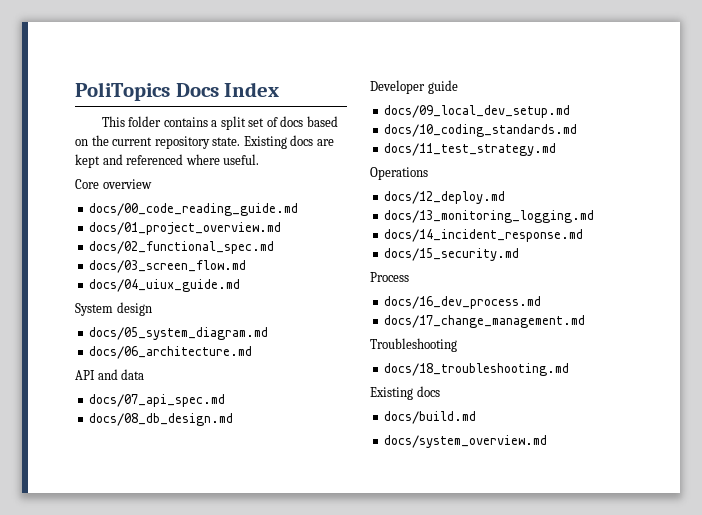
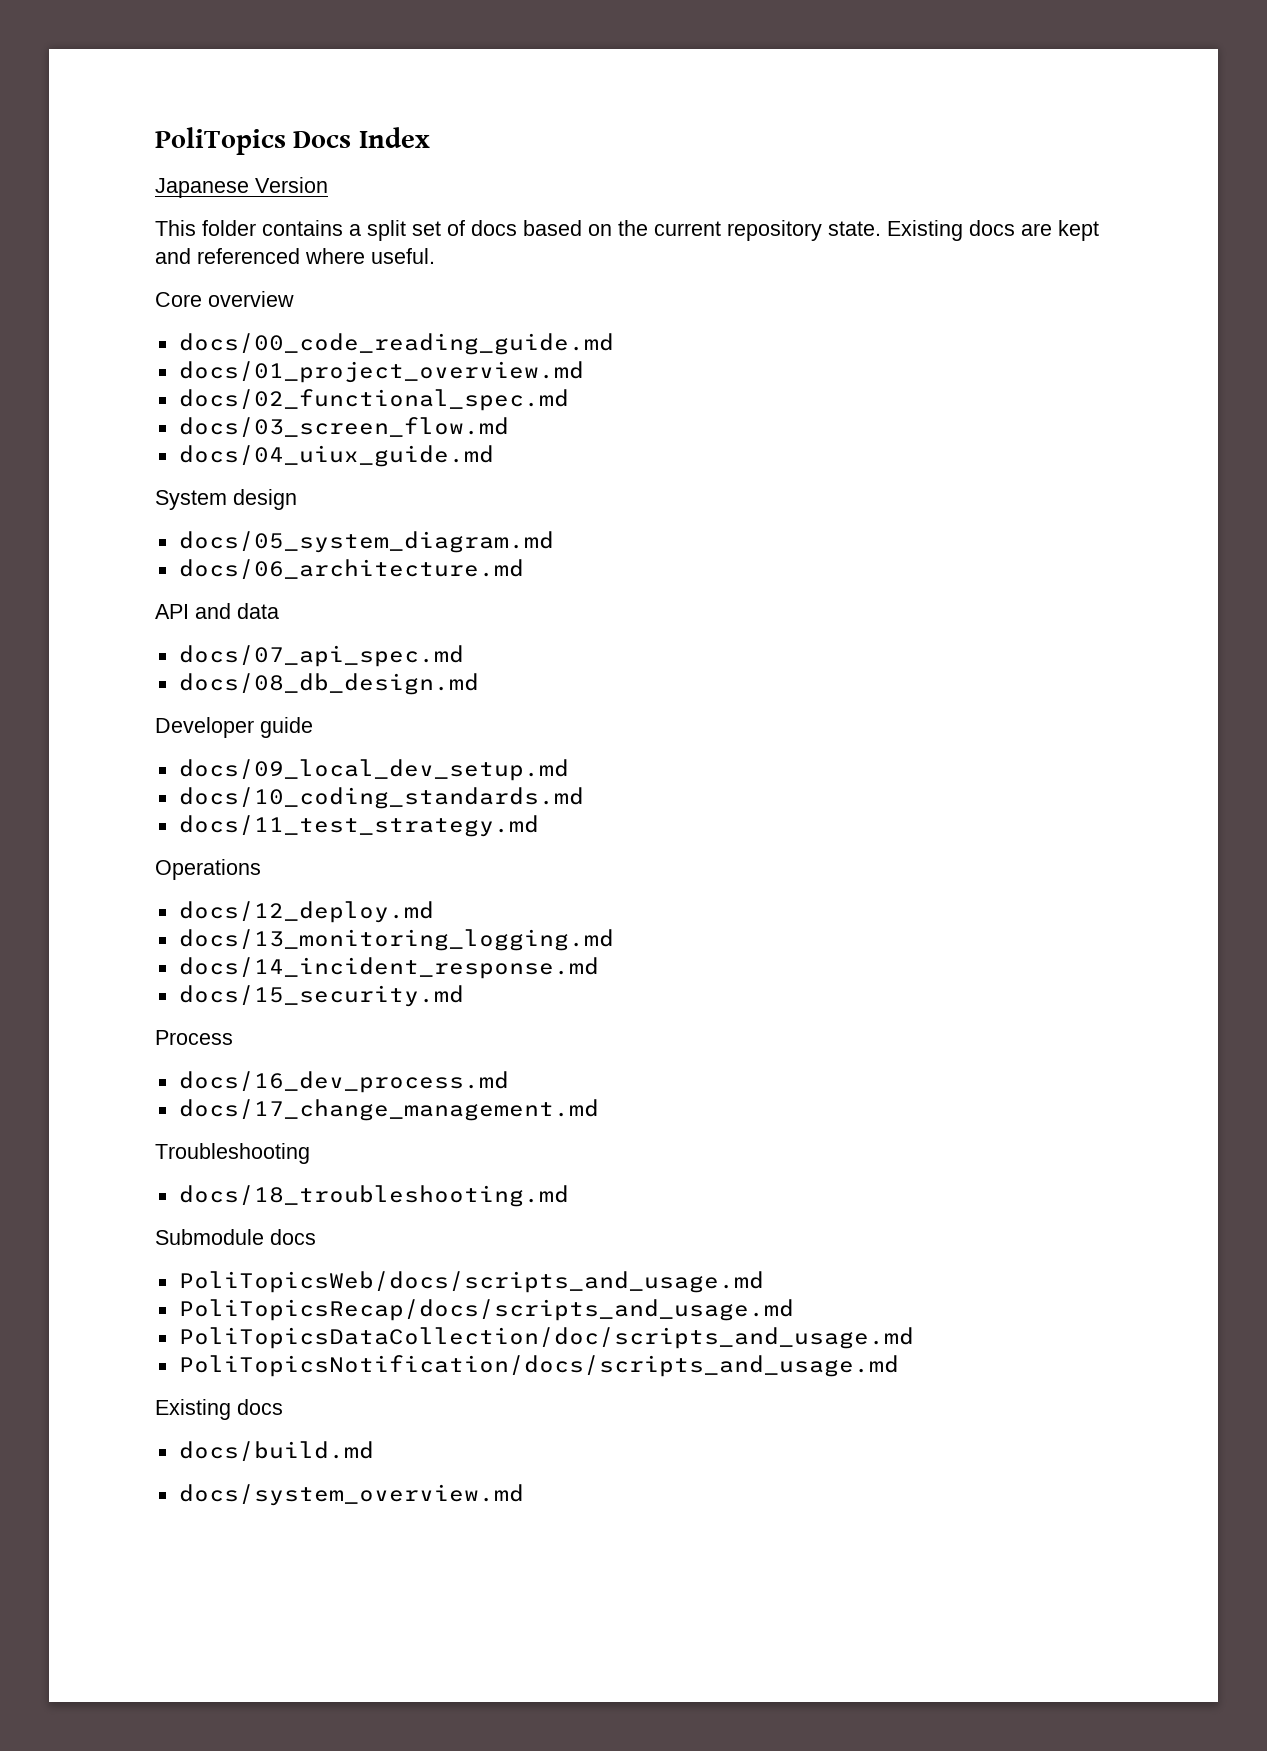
(280, 89) none -> [155,177,328,198] // Japanese Version
(570, 369) none -> [155,1229,316,1245] [178,1271,764,1293] [178,1299,794,1321] [178,1327,914,1349] [178,1355,899,1377] // Submodule docs // PoliTopicsWeb/docs/scripts_and_usage.md // PoliTopicsRecap/docs/scripts_and_usage.md // PoliTopicsDataCollection/doc/scripts_and_usage.md // PoliTopicsNotification/docs/scripts_and_usage.md

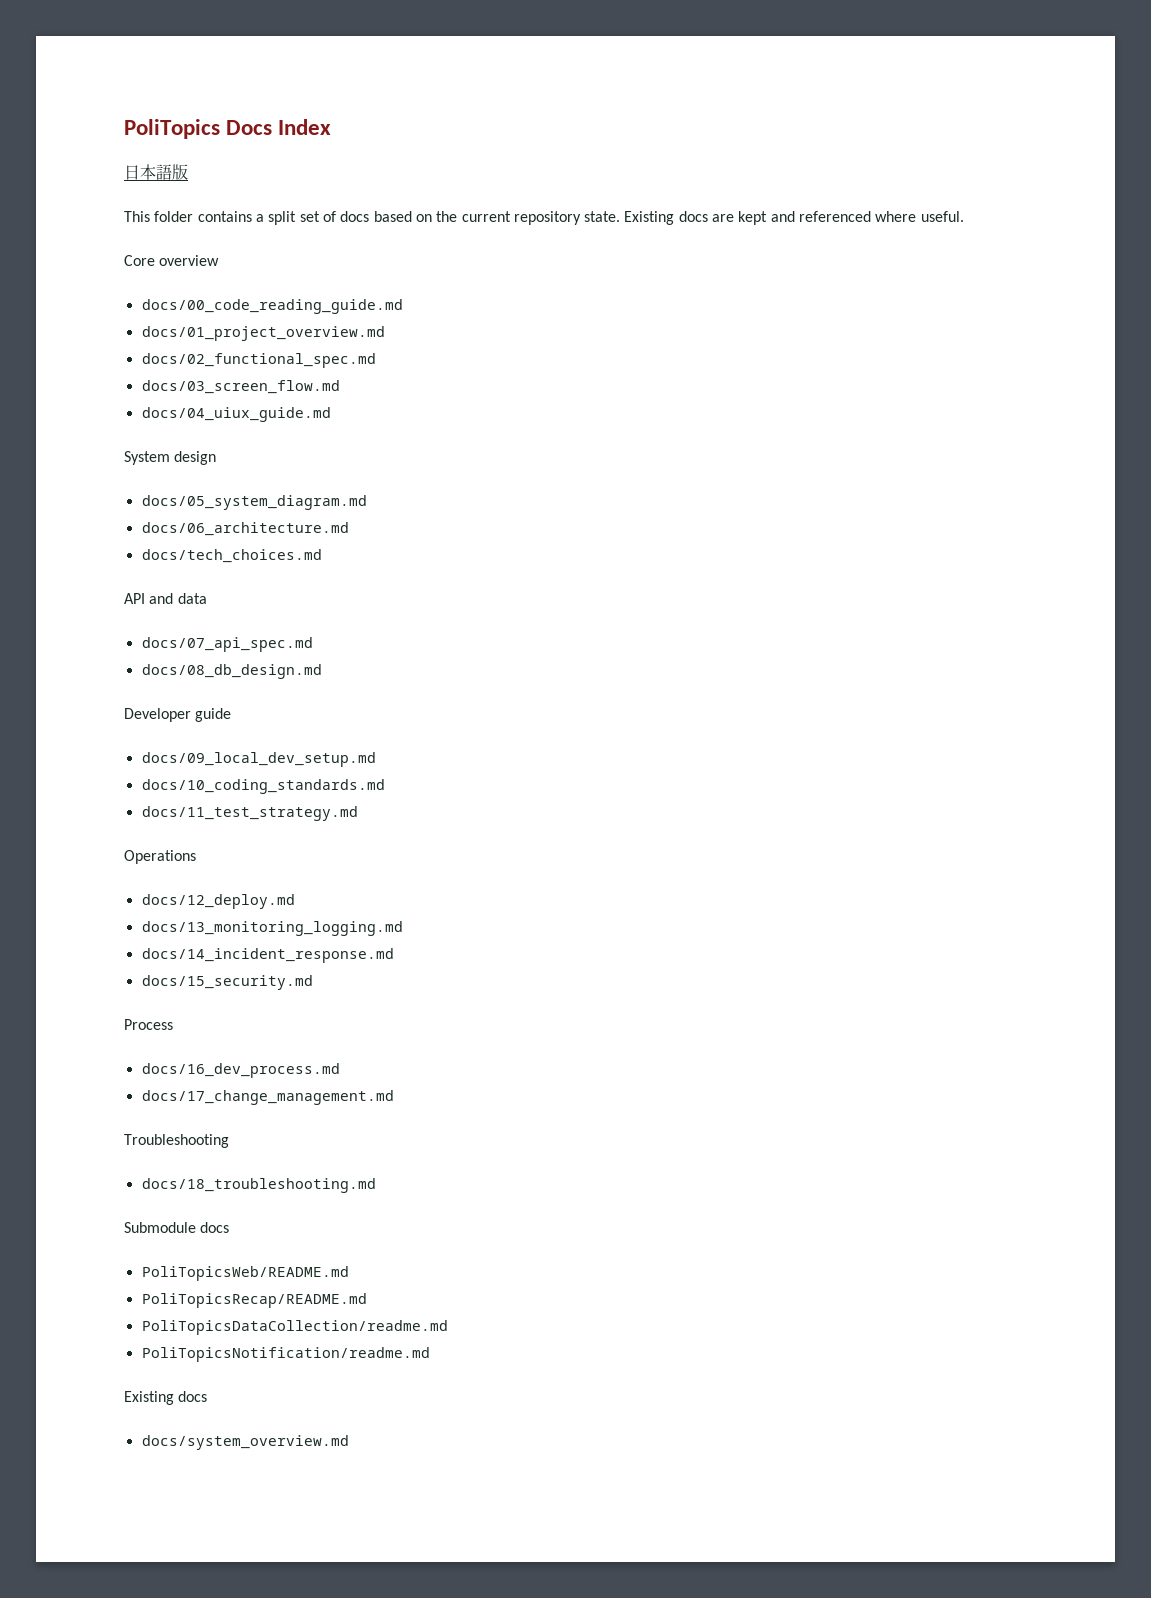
[155,177,328,198] Japanese Version -> [124,164,188,180] 日本語版
(524, 569) none -> [141,549,322,563] // docs/tech_choices.md
[178,1271,764,1293] [178,1299,794,1321] [178,1327,914,1349] [178,1355,899,1377] [155,1399,283,1420] [178,1441,374,1461] PoliTopicsWeb/docs/scripts_and_usage.md // PoliTopicsRecap/docs/scripts_and_usage.md // PoliTopicsDataCollection/doc/scripts_and_usage.md // PoliTopicsNotification/docs/scripts_and_usage.md // Existing docs // docs/build.md -> [141,1266,349,1281] [141,1293,367,1308] [141,1320,448,1335] [141,1347,430,1362] [124,1391,208,1405] PoliTopicsWeb/README.md // PoliTopicsRecap/README.md // PoliTopicsDataCollection/readme.md // PoliTopicsNotification/readme.md // Existing docs

